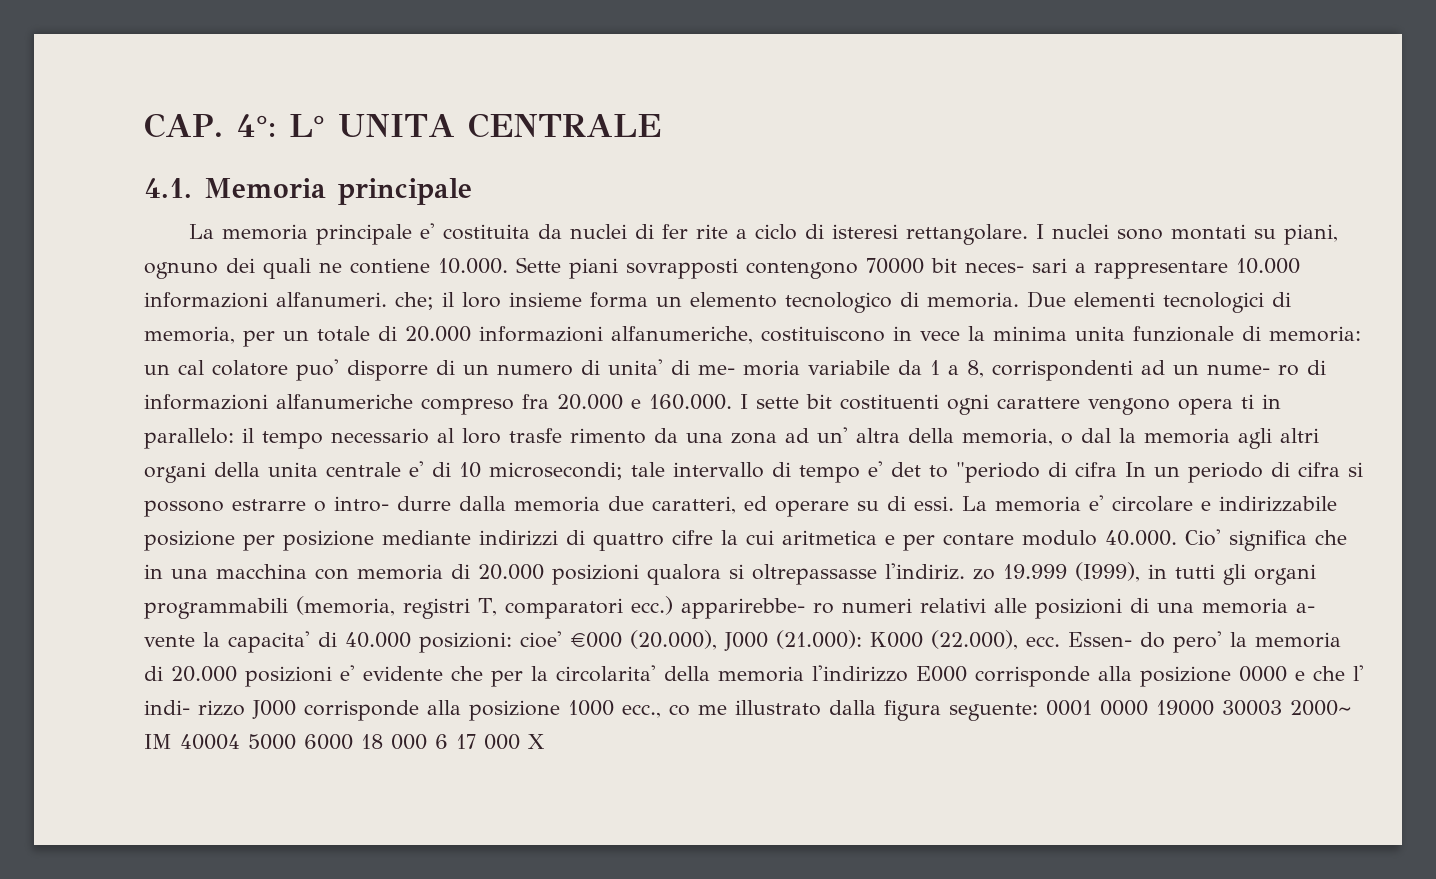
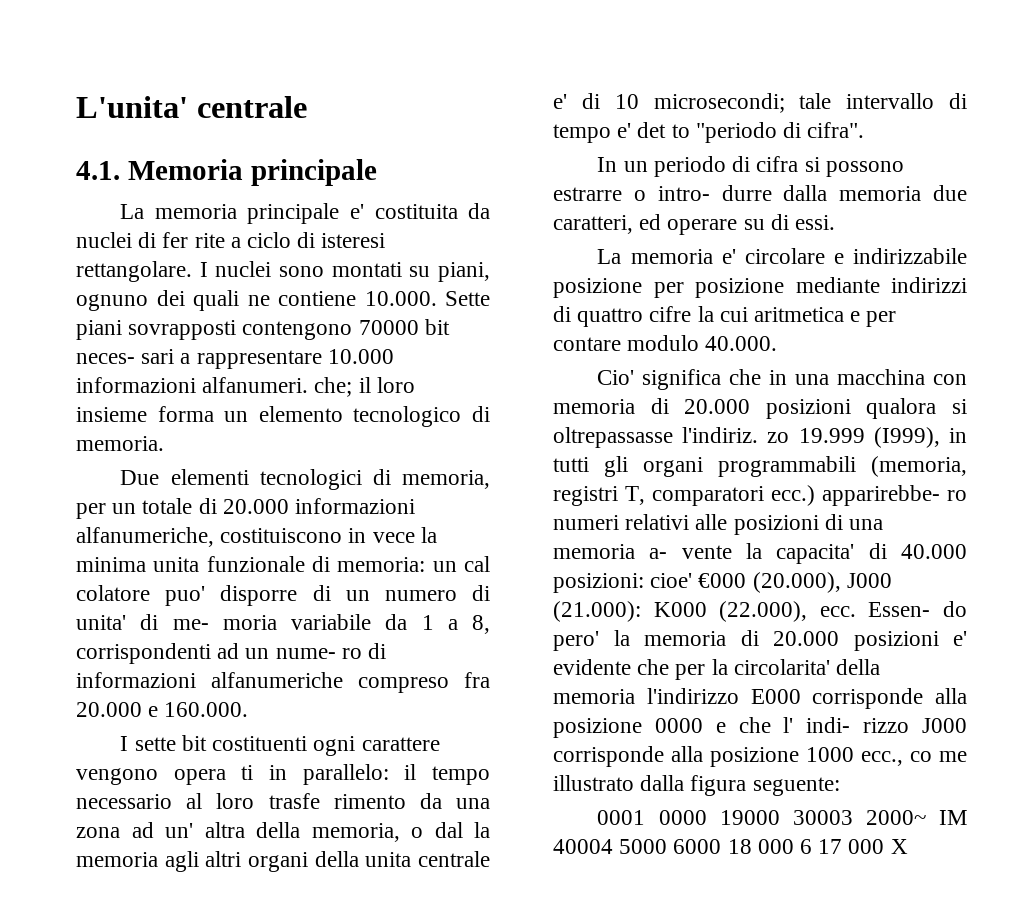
[144,113,661,138] CAP. 4°: L° UNITA CENTRALE -> [76,96,307,118] L'unita' centrale
(1019, 300) none -> (164, 443) //
(732, 402) none -> (249, 709) //
[1075,462,1117,477] cifra -> [807,122,865,138] cifra". //
(954, 503) none -> (836, 222) //
(1177, 538) none -> (778, 343) //
(1038, 712) none -> (840, 786) //

